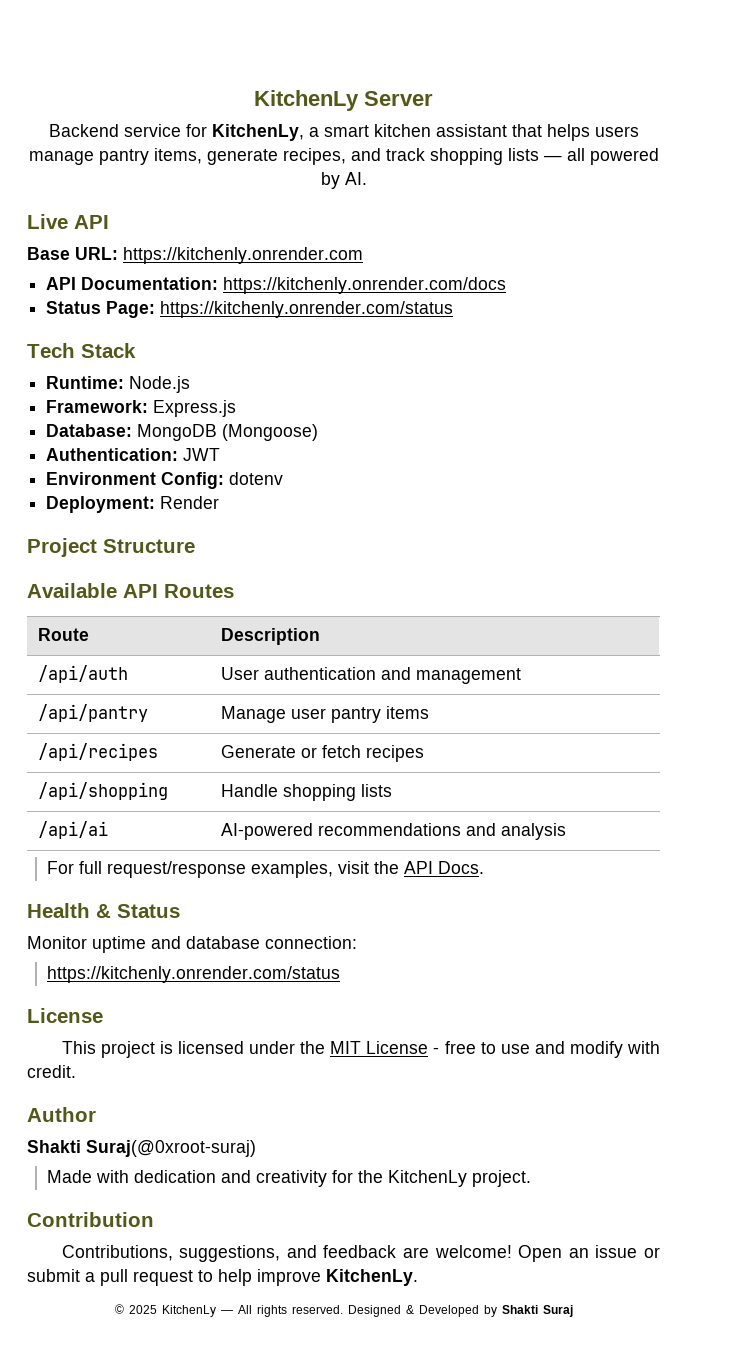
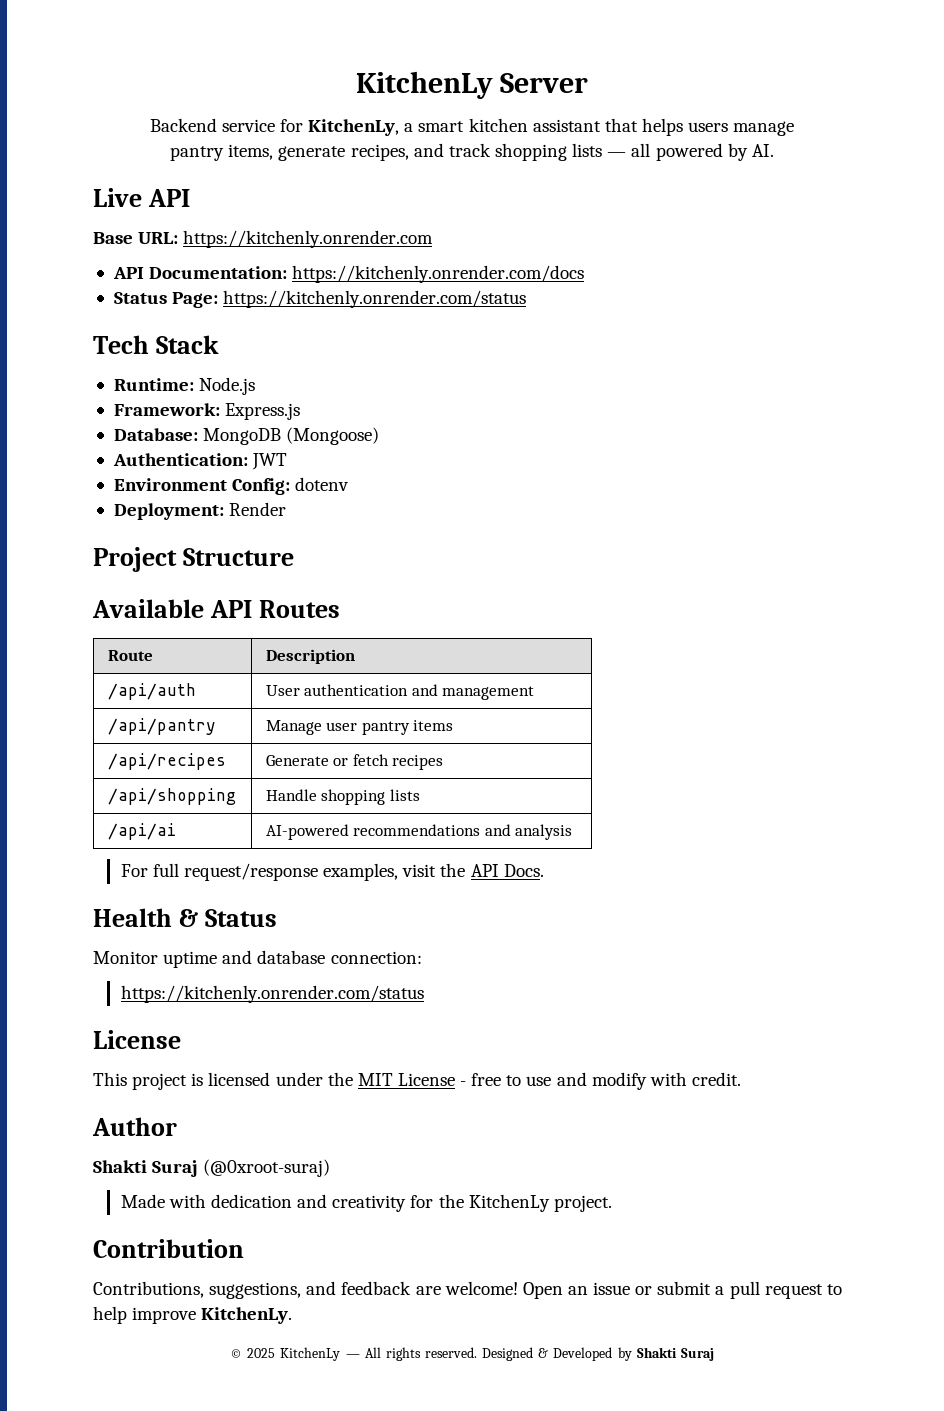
(94, 158) none -> (795, 128) //
[86,1140,256,1157] Suraj(@0xroot-suraj) -> [152,1159,331,1177] Suraj (@0xroot-suraj)

